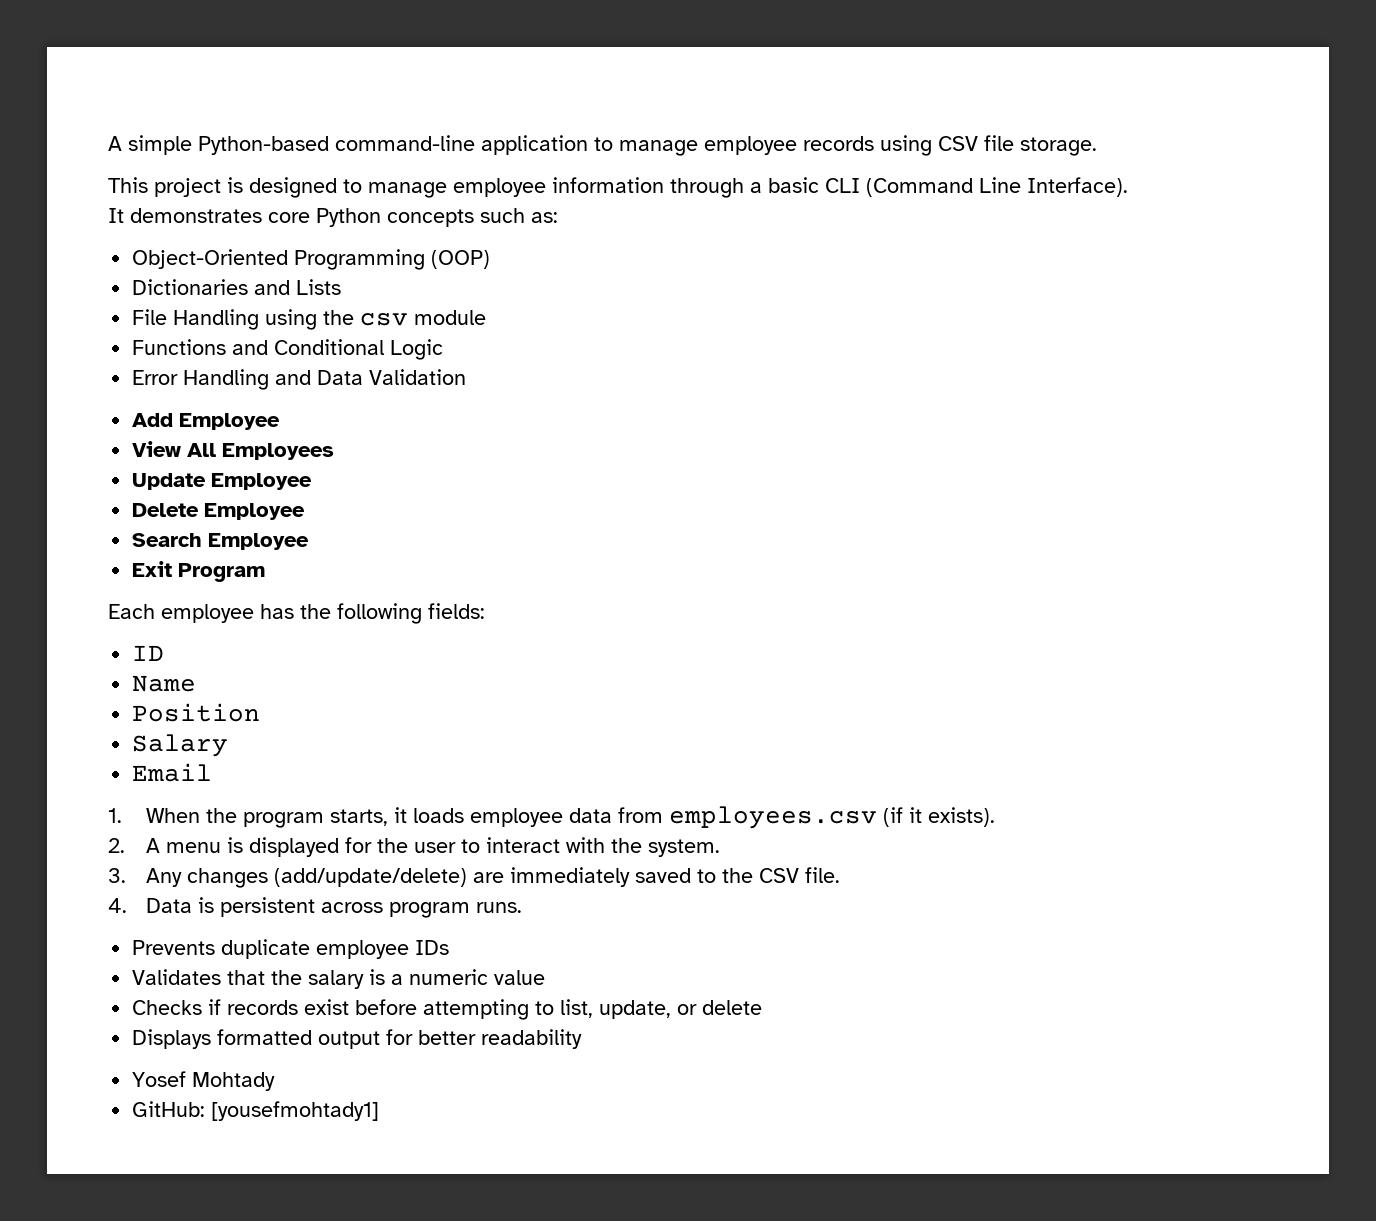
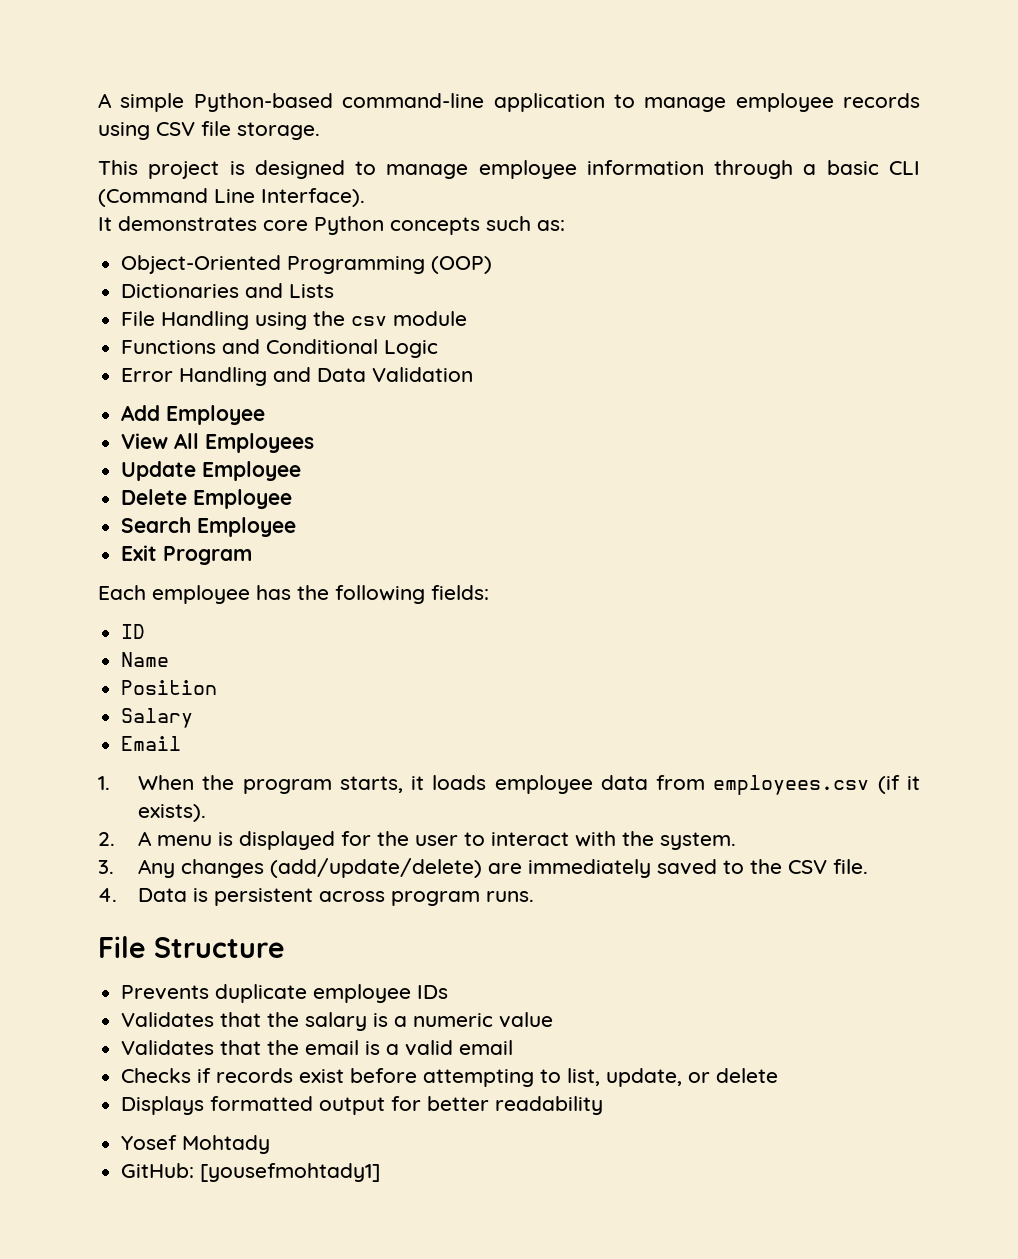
(523, 907) none -> [98,936,285,958] // File Structure
(546, 977) none -> [121,1040,514,1056] // Validates that the email is a valid email

